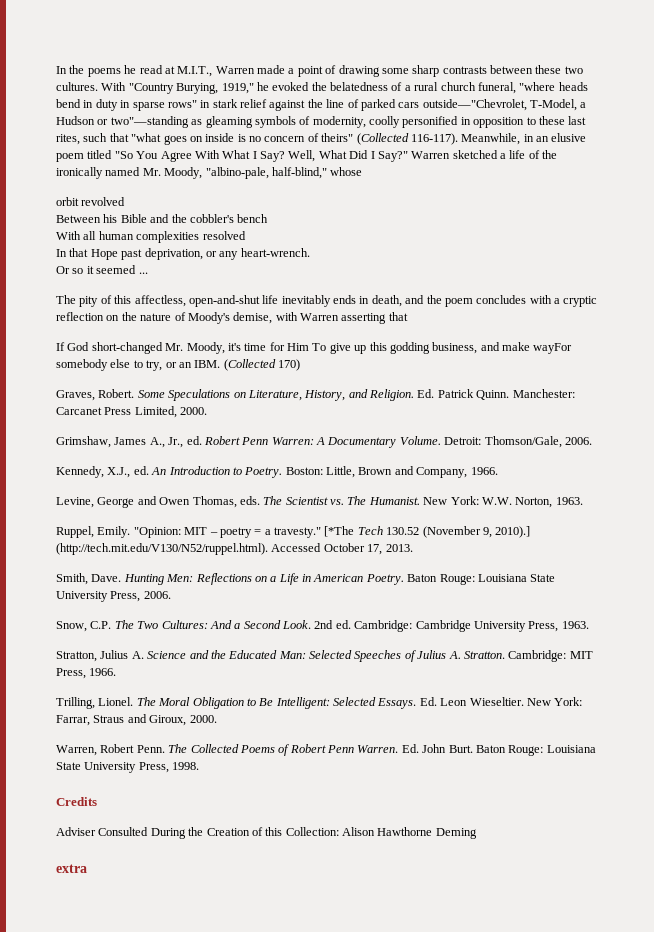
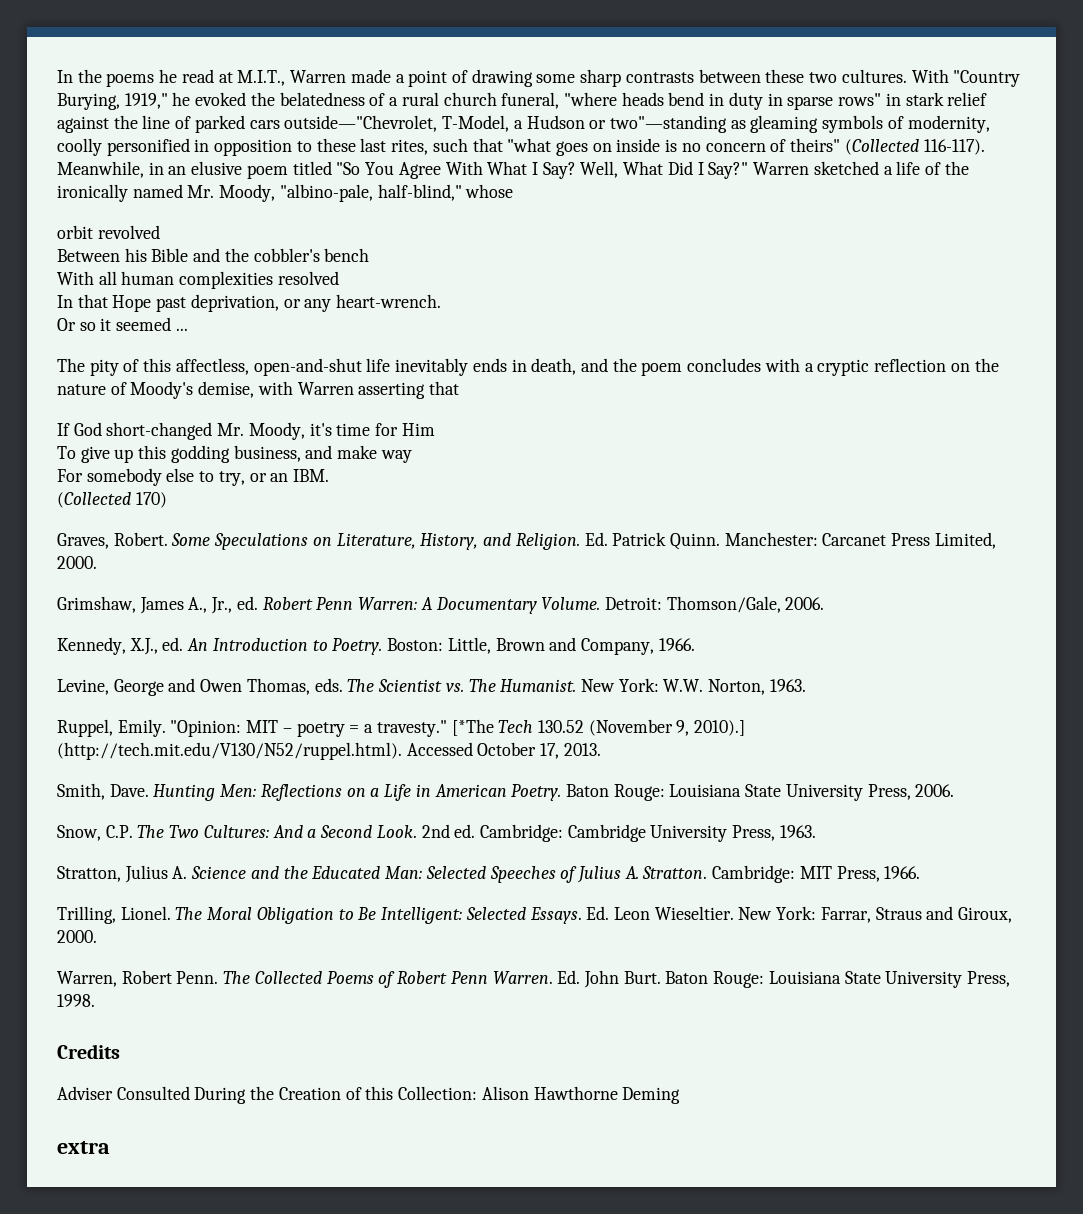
(309, 347) none -> (435, 429) //
[533,343,573,354] wayFor -> [380,450,412,463] [57,469,83,482] way // For
(221, 364) none -> (330, 475) //

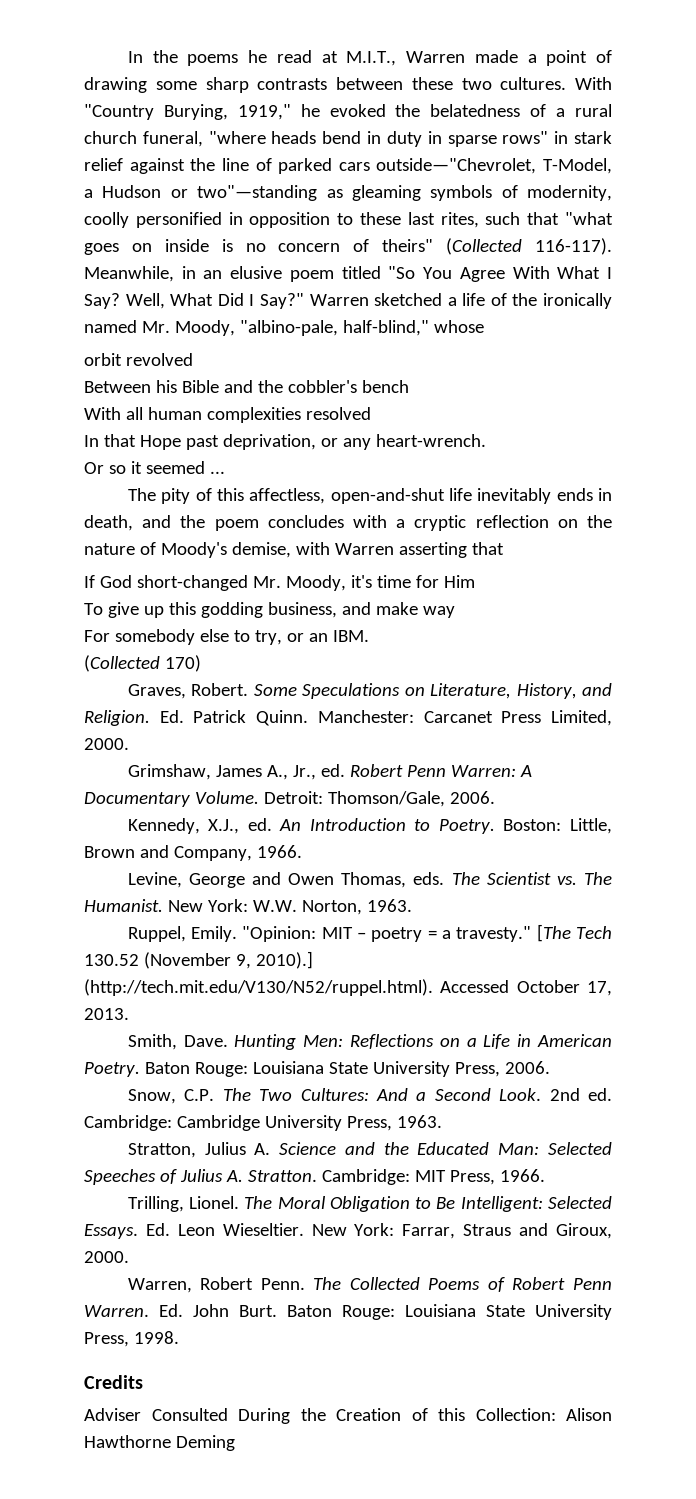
[451,719,494,736] [*The -> [536,924,571,942] [The
[57,1141,110,1154] // extra -> (235, 1443) none

